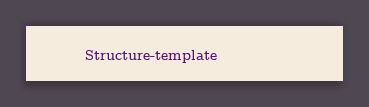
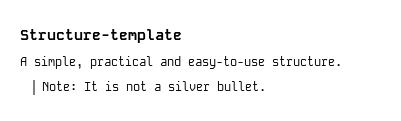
(217, 56) none -> [20,56,342,69] [41,81,266,91] // A simple, practical and easy-to-use structure. // Note: It is not a silver bullet.

